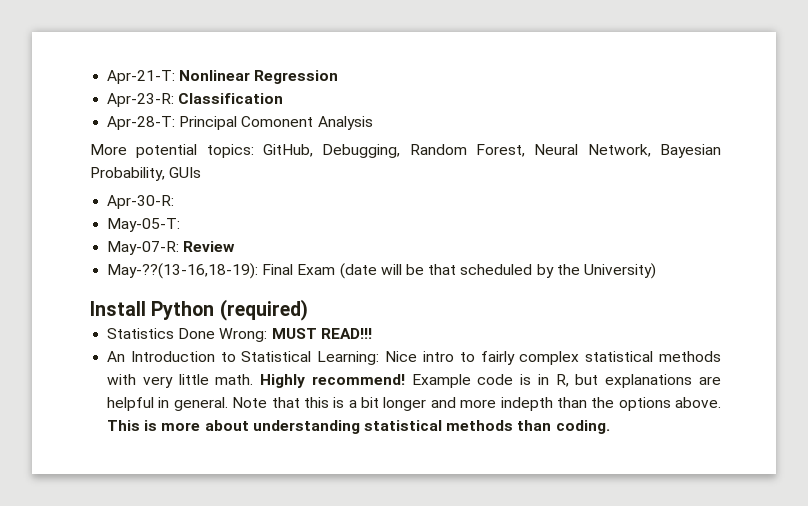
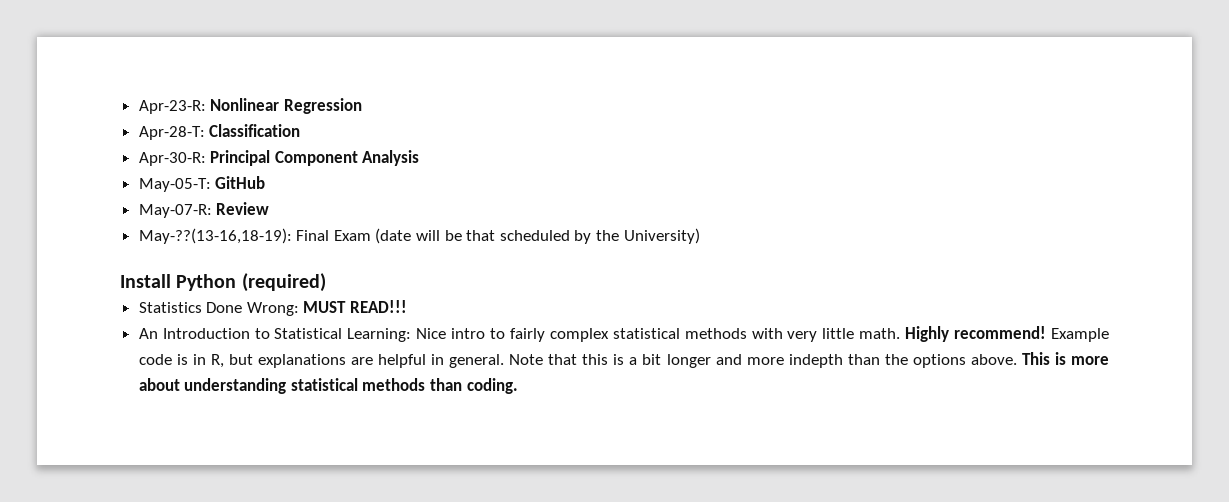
[107,70,176,84] Apr-21-T: -> [138,100,206,114] Apr-23-R:
[107,93,175,107] Apr-23-R: -> [138,126,205,140] Apr-28-T:
[107,116,373,130] [90,144,721,158] [90,167,202,181] [107,195,175,209] Apr-28-T: Principal Comonent Analysis // More potential topics: GitHub, Debugging, Random Forest, Neural Network, Bayesian Probability, GUIs // Apr-30-R: -> [138,150,420,166] Apr-30-R: Principal Component Analysis
(181, 225) none -> [215,176,266,189] GitHub

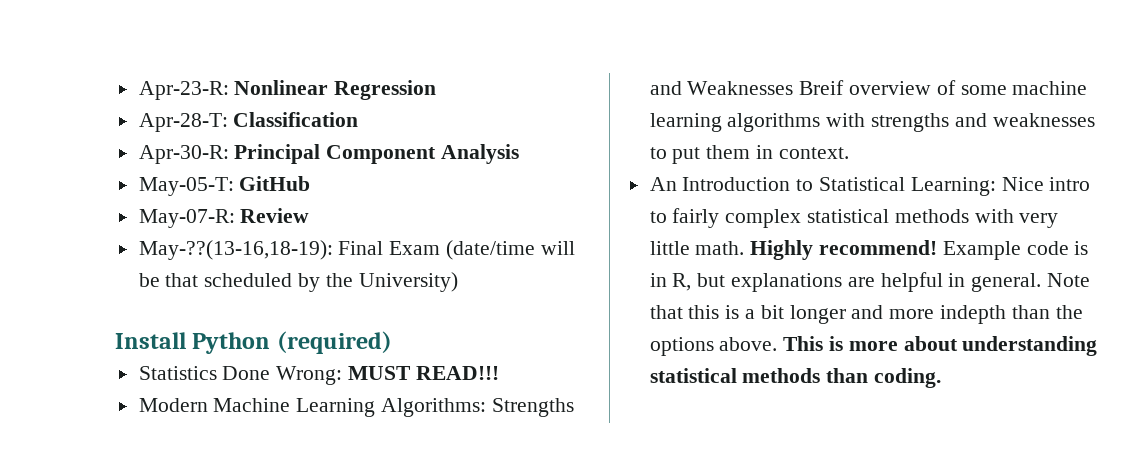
[375,228,412,244] (date -> [446,240,536,260] (date/time
(408, 306) none -> [138,398,574,417] [649,80,1088,95] [649,113,1095,132] [649,145,849,164] // Modern Machine Learning Algorithms: Strengths and Weaknesses Breif overview of some machine learning algorithms with strengths and weaknesses to put them in context.

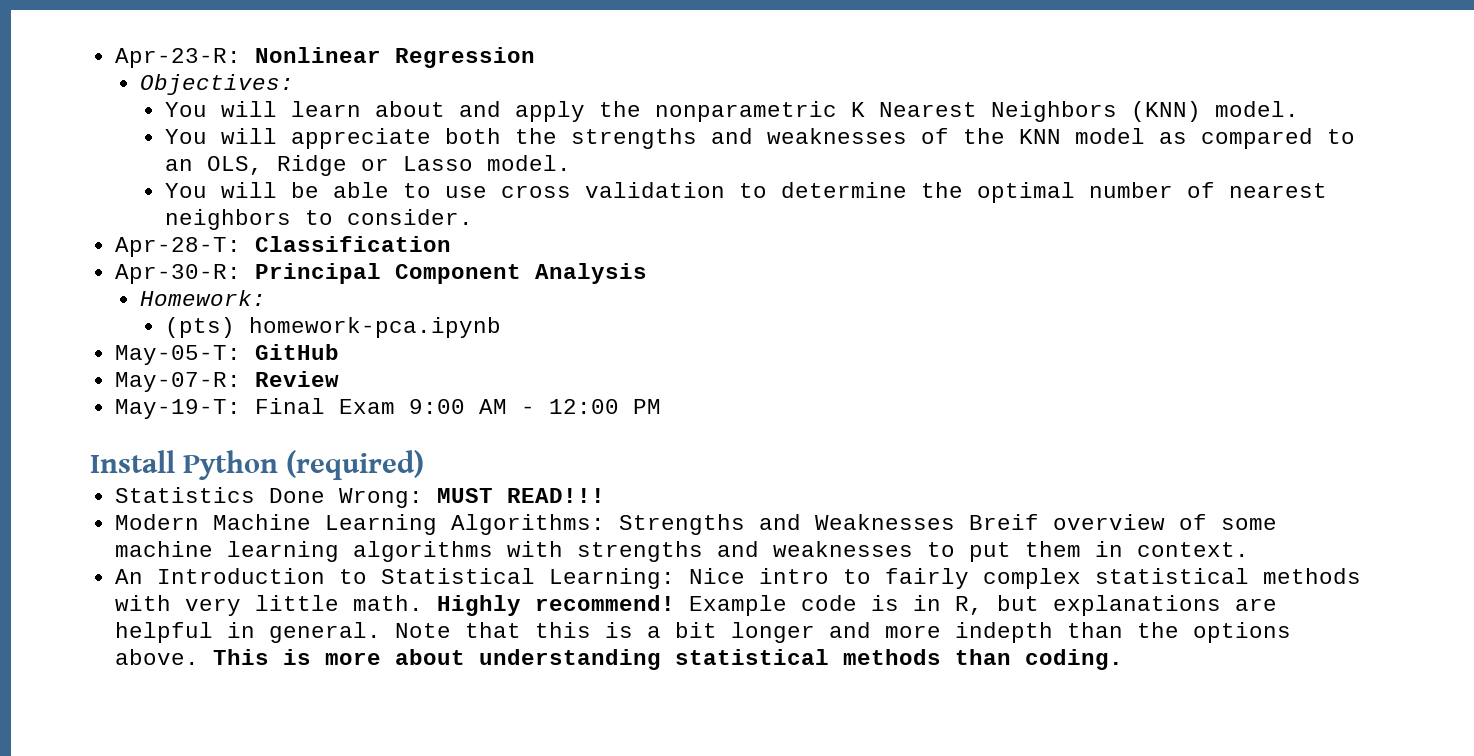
(437, 90) none -> [139,74,294,95] [165,101,1300,122] [165,128,1356,149] [165,155,572,176] [165,182,1328,203] [165,209,474,230] // Objectives: // You will learn about and apply the nonparametric K Nearest Neighbors (KNN) model. // You will appreciate both the strengths and weaknesses of the KNN model as compared to an OLS, Ridge or Lasso model. // You will be able to use cross validation to determine the optimal number of nearest neighbors to consider.
(520, 154) none -> [139,290,266,306] [165,317,502,338] // Homework: // (pts) homework-pca.ipynb
[138,240,333,260] May-??(13-16,18-19): -> [114,399,241,419] May-19-T:
[446,240,575,260] [138,272,458,292] (date/time will be that scheduled by the University) -> [408,399,661,414] 9:00 AM - 12:00 PM

